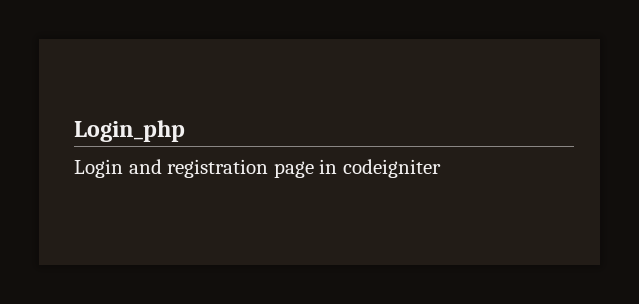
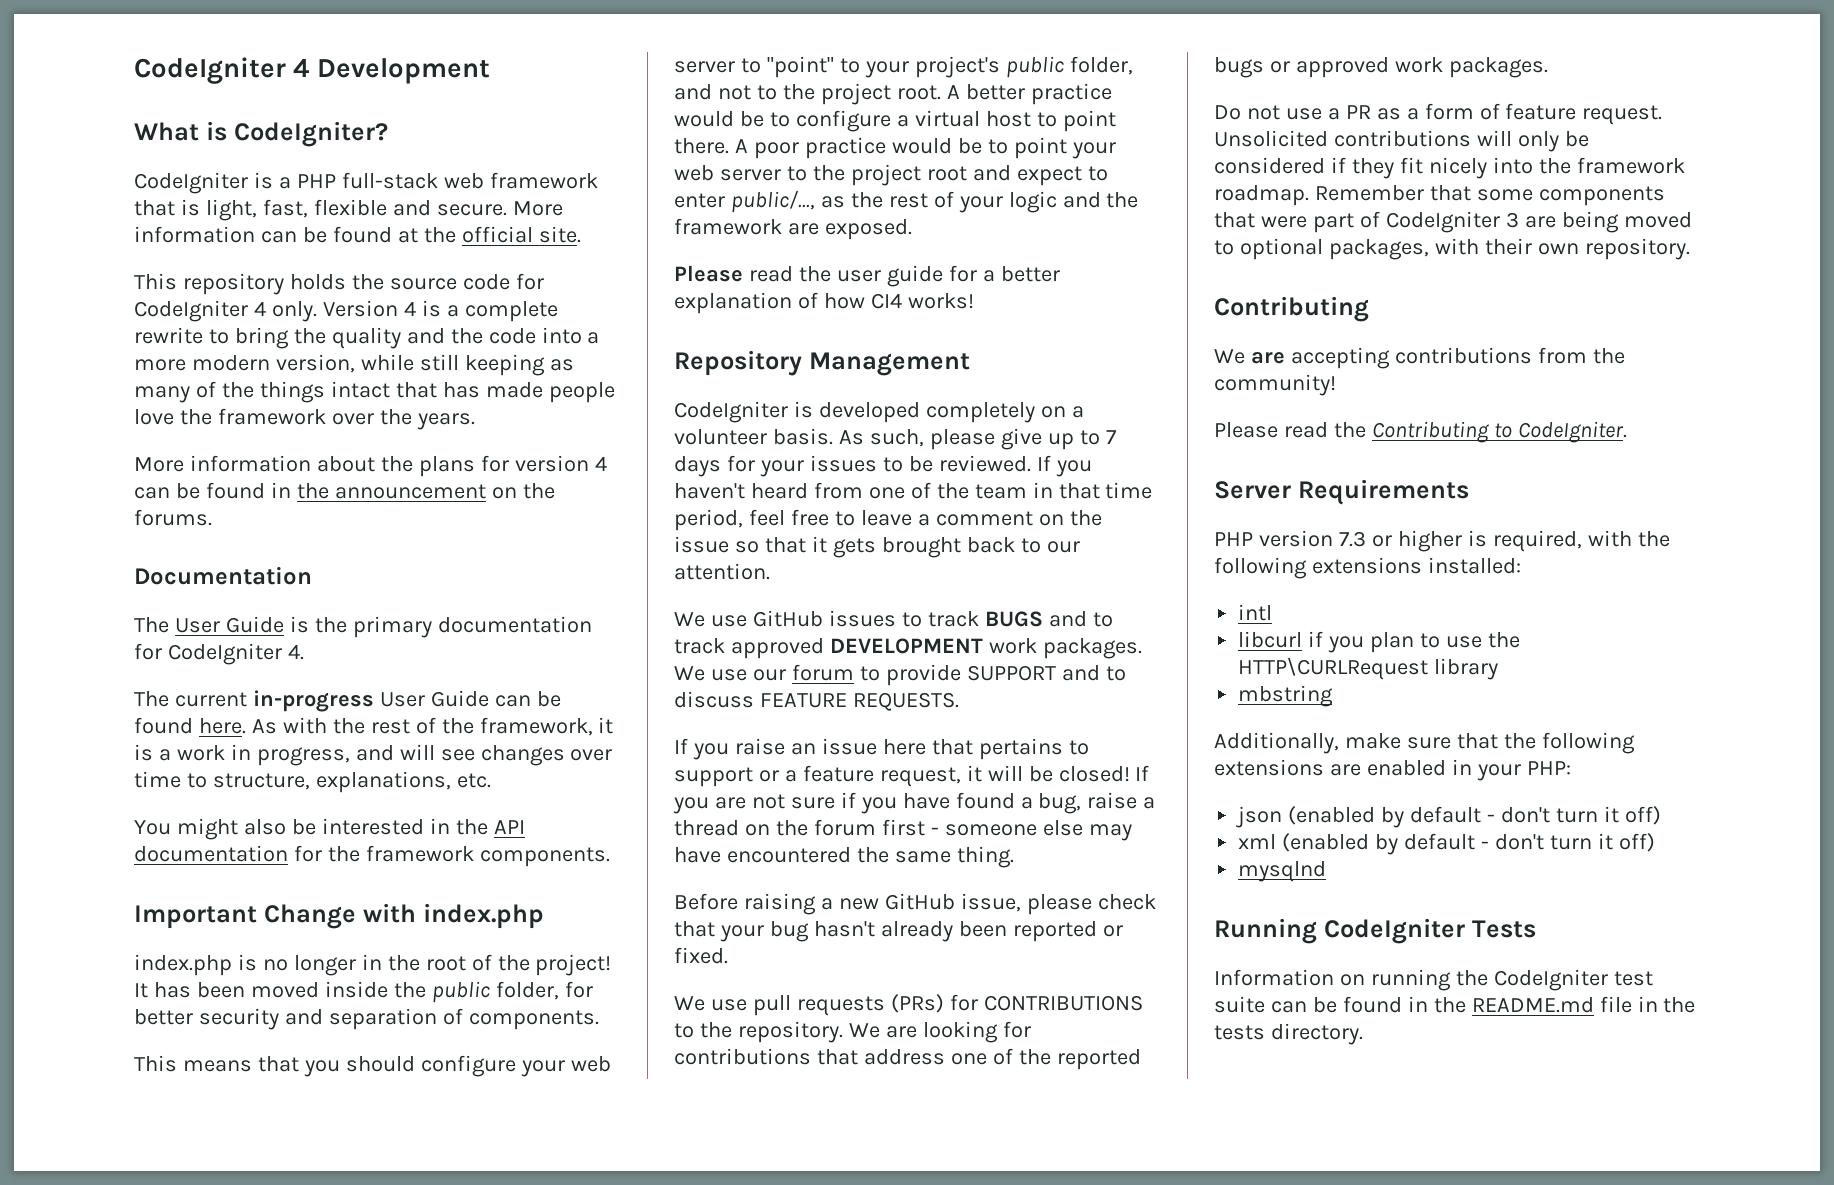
[74,120,185,142] [74,159,441,178] Login_php // Login and registration page in codeigniter -> [134,57,490,84] [134,121,388,147] [134,172,598,194] [134,199,563,221] [134,226,581,243] [134,273,544,295] [134,300,558,322] [134,327,600,349] [134,354,574,376] [134,381,615,403] [134,408,475,430] [134,455,607,477] [134,482,555,499] [134,509,212,526] [134,566,312,585] [134,616,592,638] [134,643,304,665] [134,690,561,712] [134,717,614,736] [134,744,613,766] [134,771,491,793] [134,818,525,840] [134,845,610,867] [134,903,544,929] [134,954,612,976] [134,981,593,1003] [134,1008,599,1030] [134,1055,611,1077] [674,56,1133,78] [674,83,1112,105] [674,110,1116,132] [674,137,1116,159] [674,164,1108,186] [674,190,1139,213] [674,218,912,240] [674,265,1060,287] [674,292,974,314] [674,350,970,376] [674,401,1084,423] [674,428,1116,450] [674,455,1092,477] [674,482,1153,499] [674,509,1102,531] [674,536,1080,558] [674,563,770,580] [674,610,1113,627] [674,638,1142,659] [674,664,1126,686] [674,691,959,711] [674,738,1089,760] [674,765,1150,787] [673,792,1156,814] [674,819,1132,841] [674,846,1014,868] [674,893,1156,915] [674,921,1123,942] [674,947,728,964] [674,994,1143,1016] [674,1021,1031,1043] [674,1048,1141,1070] [1214,57,1548,78] [1214,103,1663,125] [1214,130,1589,152] [1214,157,1685,179] [1214,185,1665,206] [1214,211,1692,233] [1214,238,1690,260] [1214,296,1369,322] [1214,347,1625,369] [1214,374,1336,396] [1214,421,1627,443] [1214,479,1469,505] [1214,530,1670,552] [1214,557,1521,579] [1238,604,1273,621] [1238,631,1520,653] [1238,657,1499,680] [1238,685,1334,707] [1214,732,1635,754] [1214,759,1571,781] [1236,806,1661,828] [1238,833,1655,855] [1238,861,1327,882] [1214,918,1536,944] [1214,969,1653,991] [1214,996,1696,1013] [1214,1023,1363,1045] CodeIgniter 4 Development // What is CodeIgniter? // CodeIgniter is a PHP full-stack web framework that is light, fast, flexible and secure. More information can be found at the official site. // This repository holds the source code for CodeIgniter 4 only. Version 4 is a complete rewrite to bring the quality and the code into a more modern version, while still keeping as many of the things intact that has made people love the framework over the years. // More information about the plans for version 4 can be found in the announcement on the forums. // Documentation // The User Guide is the primary documentation for CodeIgniter 4. // The current in-progress User Guide can be found here. As with the rest of the framework, it is a work in progress, and will see changes over time to structure, explanations, etc. // You might also be interested in the API documentation for the framework components. // Important Change with index.php // index.php is no longer in the root of the project! It has been moved inside the public folder, for better security and separation of components. // This means that you should configure your web server to "point" to your project's public folder, and not to the project root. A better practice would be to configure a virtual host to point there. A poor practice would be to point your web server to the project root and expect to enter public/..., as the rest of your logic and the framework are exposed. // Please read the user guide for a better explanation of how CI4 works! // Repository Management // CodeIgniter is developed completely on a volunteer basis. As such, please give up to 7 days for your issues to be reviewed. If you haven't heard from one of the team in that time period, feel free to leave a comment on the issue so that it gets brought back to our attention. // We use GitHub issues to track BUGS and to track approved DEVELOPMENT work packages. We use our forum to provide SUPPORT and to discuss FEATURE REQUESTS. // If you raise an issue here that pertains to support or a feature request, it will be closed! If you are not sure if you have found a bug, raise a thread on the forum first - someone else may have encountered the same thing. // Before raising a new GitHub issue, please check that your bug hasn't already been reported or fixed. // We use pull requests (PRs) for CONTRIBUTIONS to the repository. We are looking for contributions that address one of the reported bugs or approved work packages. // Do not use a PR as a form of feature request. Unsolicited contributions will only be considered if they fit nicely into the framework roadmap. Remember that some components that were part of CodeIgniter 3 are being moved to optional packages, with their own repository. // Contributing // We are accepting contributions from the community! // Please read the Contributing to CodeIgniter. // Server Requirements // PHP version 7.3 or higher is required, with the following extensions installed: // intl // libcurl if you plan to use the HTTP\CURLRequest library // mbstring // Additionally, make sure that the following extensions are enabled in your PHP: // json (enabled by default - don't turn it off) // xml (enabled by default - don't turn it off) // mysqlnd // Running CodeIgniter Tests // Information on running the CodeIgniter test suite can be found in the README.md file in the tests directory.

